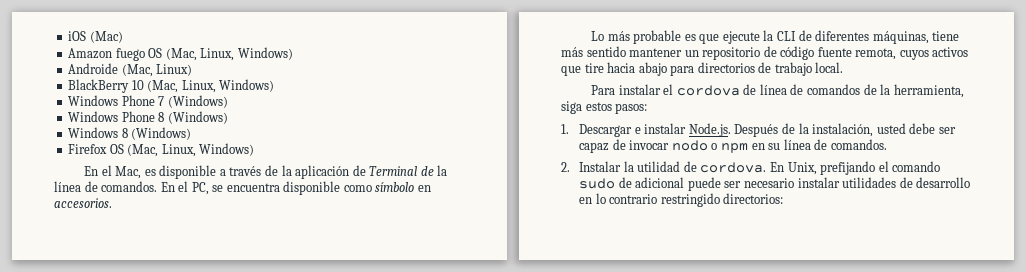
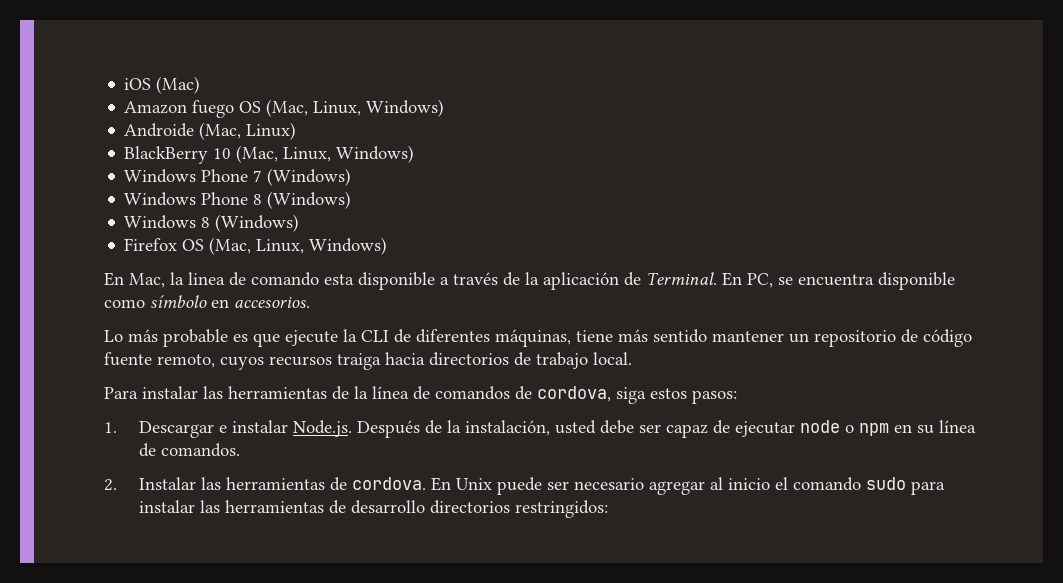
[101,165,156,179] el Mac, es -> [129,272,354,288] Mac, la linea de comando esta
[369,165,448,176] [54,181,189,192] Terminal de la línea de comandos. En el -> [646,272,742,286] Terminal. En
[855,47,969,60] [561,62,695,76] remota, cuyos activos que tire hacia abajo para -> [157,352,425,370] remoto, cuyos recursos traiga hacia
[663,84,757,96] el cordova de -> [203,386,368,400] las herramientas de la
[880,84,964,98] la herramienta, -> [537,386,611,402] cordova,
[629,140,708,151] invocar nodo -> [735,420,841,437] ejecutar node
[623,161,681,172] la utilidad -> [201,477,326,490] las herramientas
[787,161,941,175] [579,177,971,191] [579,193,784,207] Unix, prefijando el comando sudo de adicional puede ser necesario instalar utilidades de desarrollo en lo contrario restringido directorios: -> [456,477,946,495] [139,500,609,518] Unix puede ser necesario agregar al inicio el comando sudo para instalar las herramientas de desarrollo directorios restringidos:

